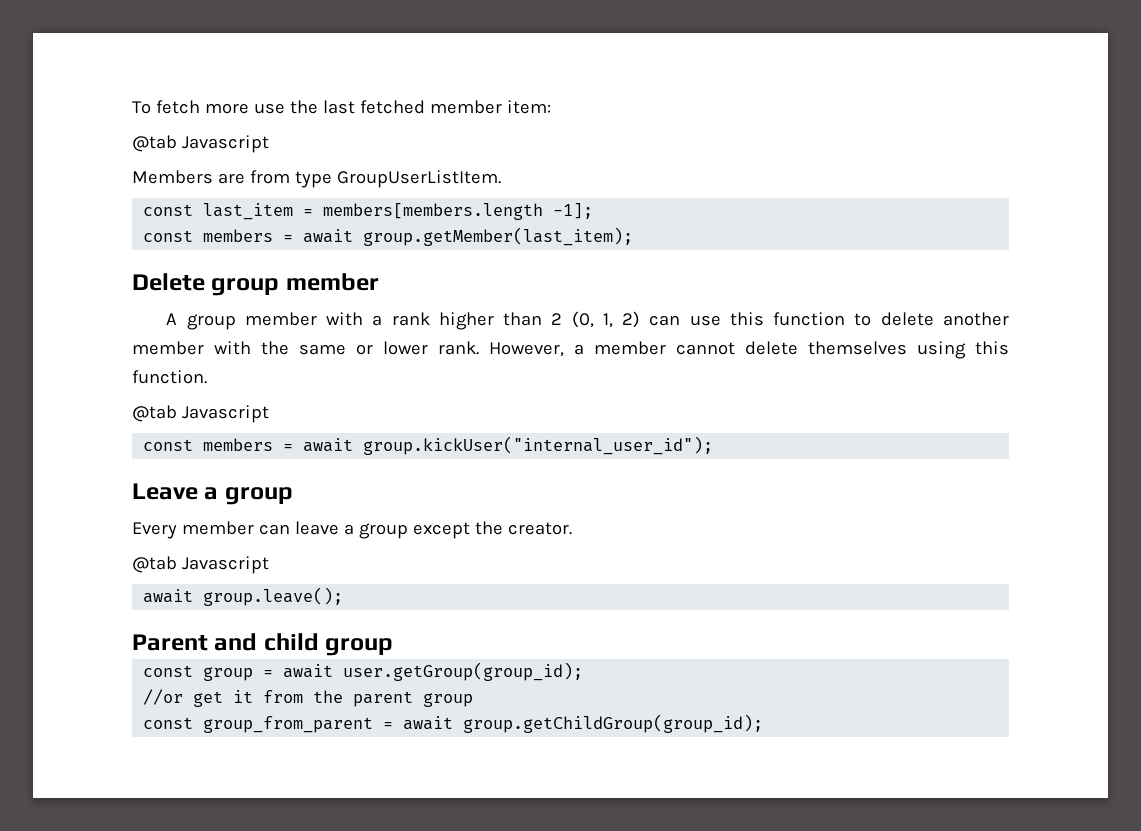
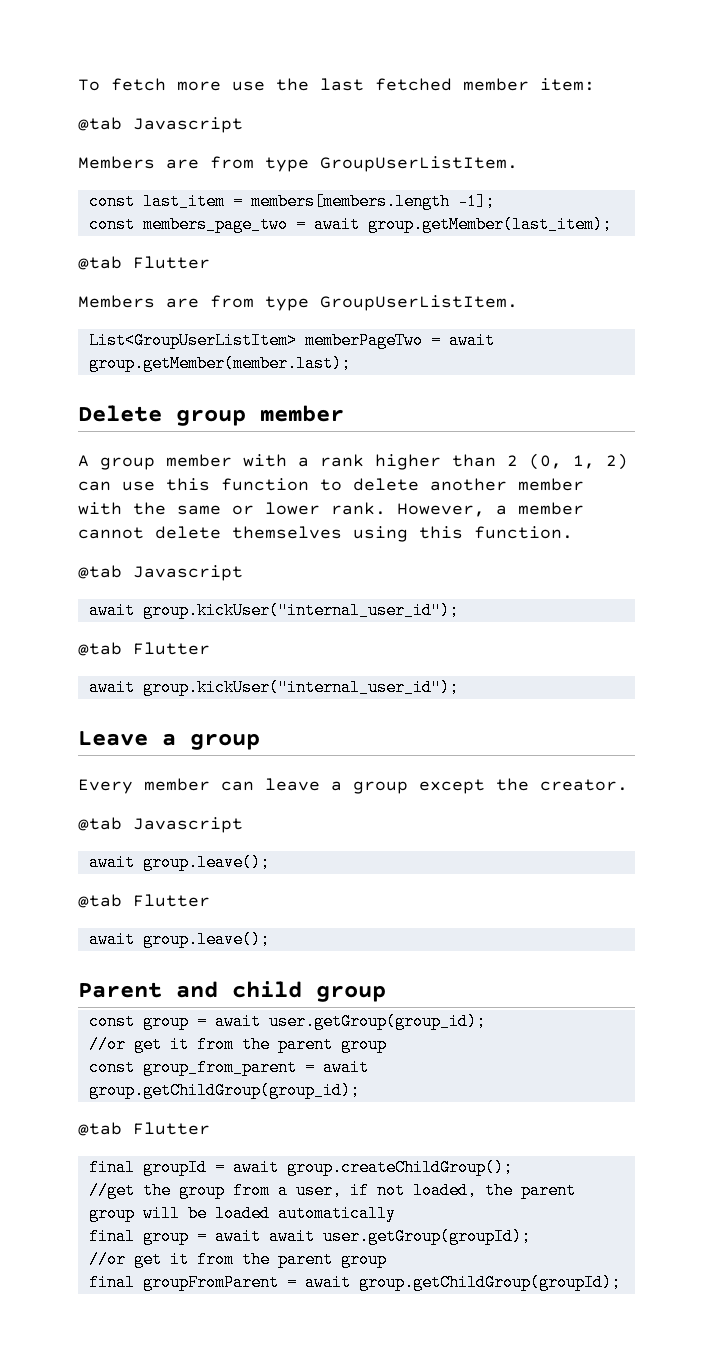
[203,229,274,242] members -> [142,216,288,233] members_page_two
(634, 236) none -> [78,256,210,270] [78,295,518,311] [88,332,495,349] [88,355,351,372] // @tab Flutter // Members are from type GroupUserListItem. // List<GroupUserListItem> memberPageTwo = await group.getMember(member.last);
[143,438,294,451] const members = -> [88,602,459,619] [78,642,210,656] await group.kickUser("internal_user_id"); // @tab Flutter //
(344, 596) none -> [78,894,210,908] [88,931,270,948] // @tab Flutter // await group.leave();
(764, 723) none -> [78,1122,210,1136] [88,1159,513,1176] [88,1182,576,1199] [88,1205,396,1222] [88,1228,531,1245] [88,1251,387,1268] [88,1274,621,1291] // @tab Flutter // final groupId = await group.createChildGroup(); // //get the group from a user, if not loaded, the parent group will be loaded automatically // final group = await await user.getGroup(groupId); // //or get it from the parent group // final groupFromParent = await group.getChildGroup(groupId);

